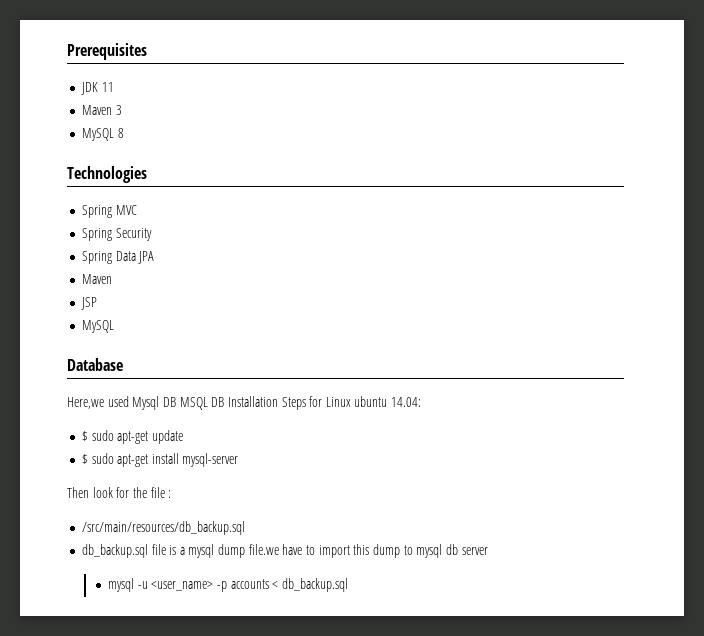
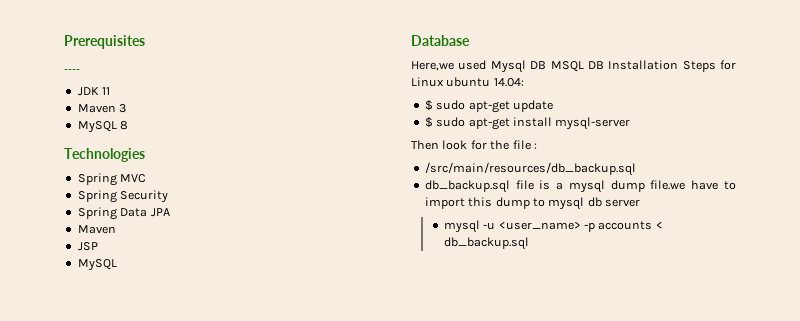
(147, 51) none -> [64,69,80,73] // ----

